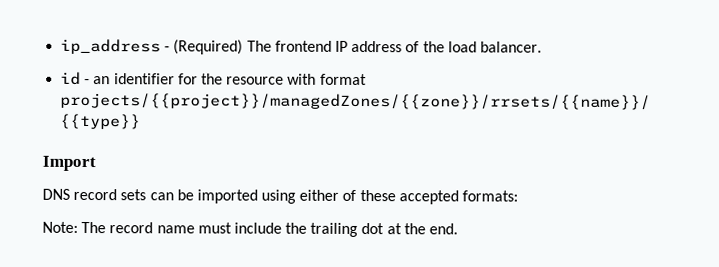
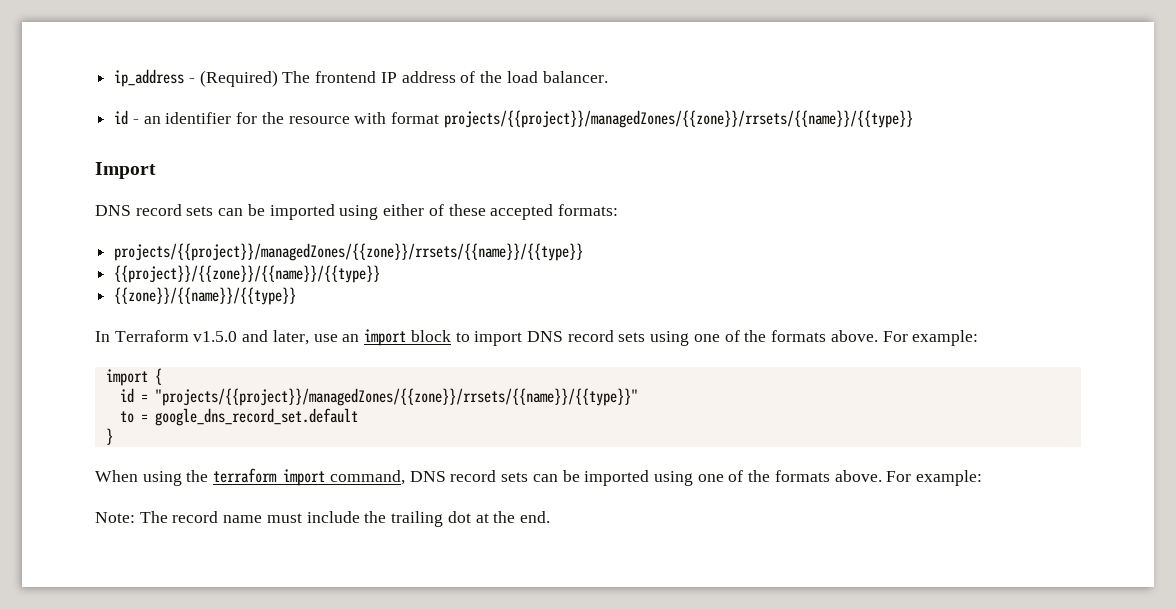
(519, 196) none -> [114,243,584,261] [114,265,381,283] [114,287,297,305] [95,329,979,346] [105,368,162,386] [119,388,638,406] [119,408,358,426] [105,428,113,445] [95,468,983,486] // projects/{{project}}/managedZones/{{zone}}/rrsets/{{name}}/{{type}} // {{project}}/{{zone}}/{{name}}/{{type}} // {{zone}}/{{name}}/{{type}} // In Terraform v1.5.0 and later, use an import block to import DNS record sets using one of the formats above. For example: // import { // id = "projects/{{project}}/managedZones/{{zone}}/rrsets/{{name}}/{{type}}" // to = google_dns_record_set.default // } // When using the terraform import command, DNS record sets can be imported using one of the formats above. For example:

